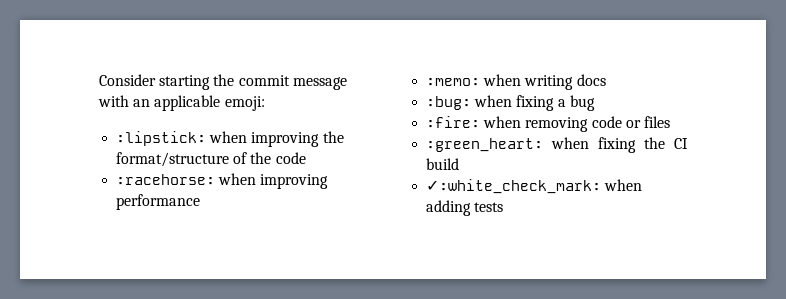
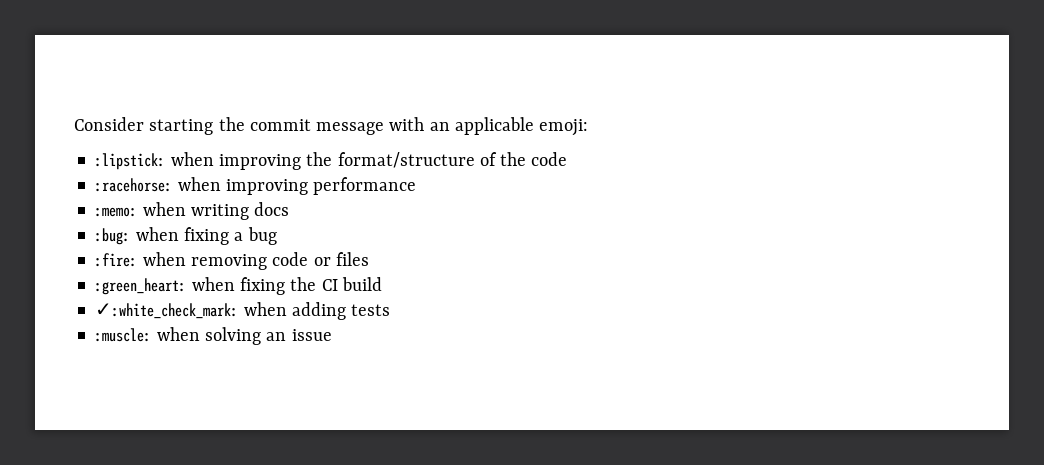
(504, 207) none -> [95,327,332,345] // :muscle: when solving an issue

